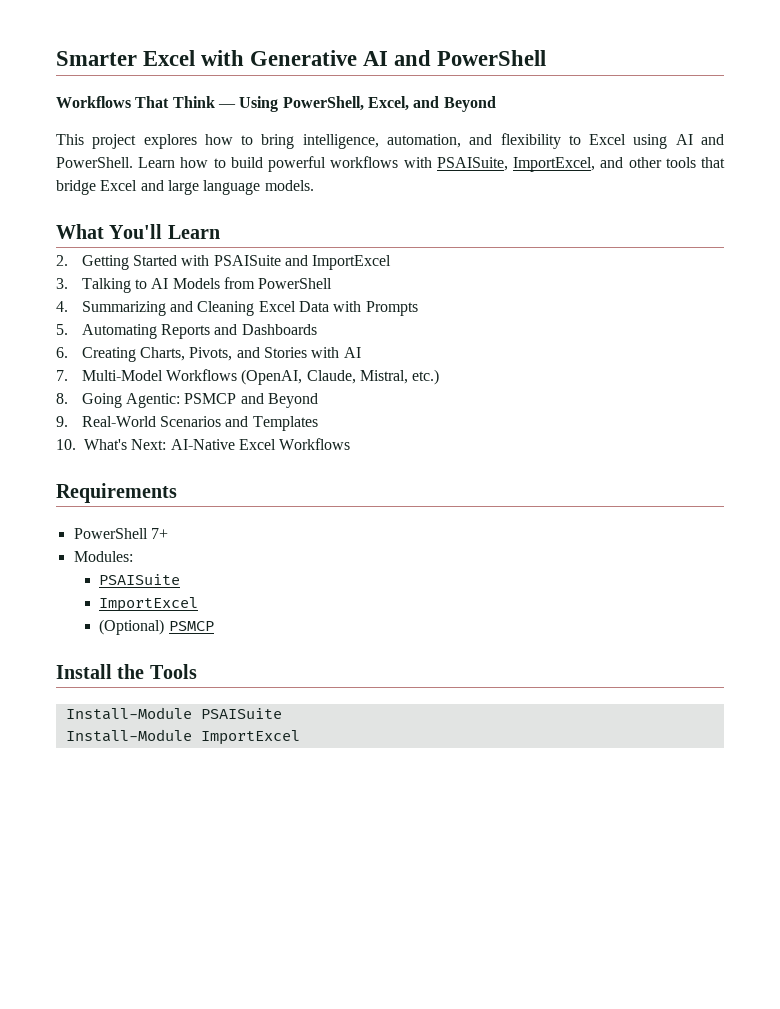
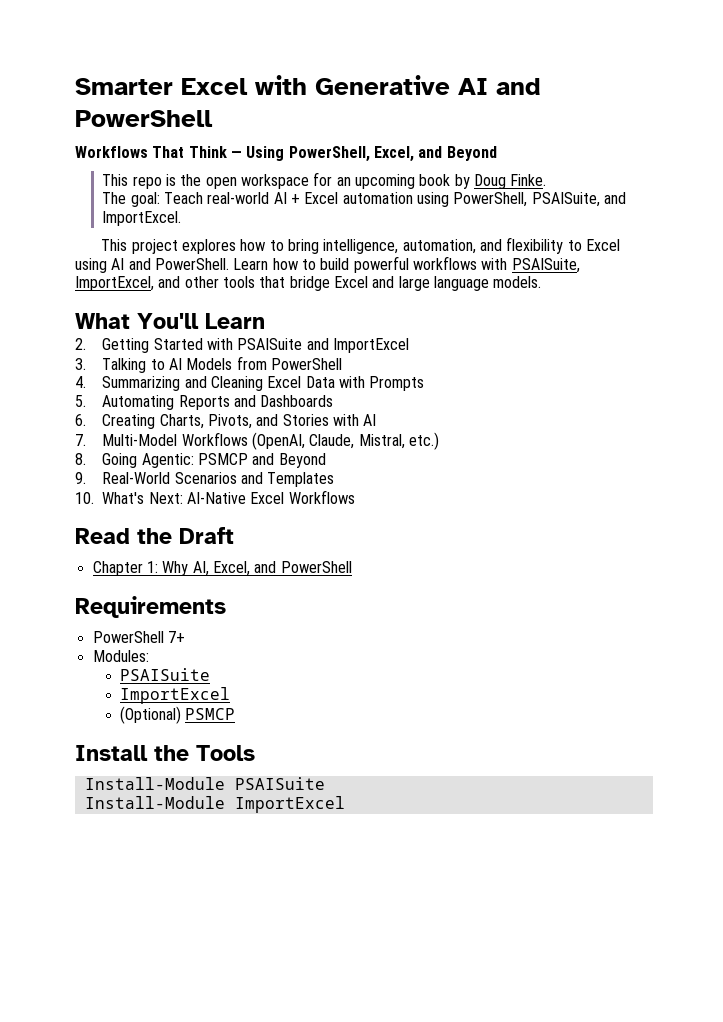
(496, 104) none -> [102,172,547,189] [102,192,626,207] [102,211,182,226] // This repo is the open workspace for an upcoming book by Doug Finke. // The goal: Teach real-world AI + Excel automation using PowerShell, PSAISuite, and ImportExcel.
(351, 444) none -> [75,527,234,544] [92,561,352,576] // Read the Draft // Chapter 1: Why AI, Excel, and PowerShell

